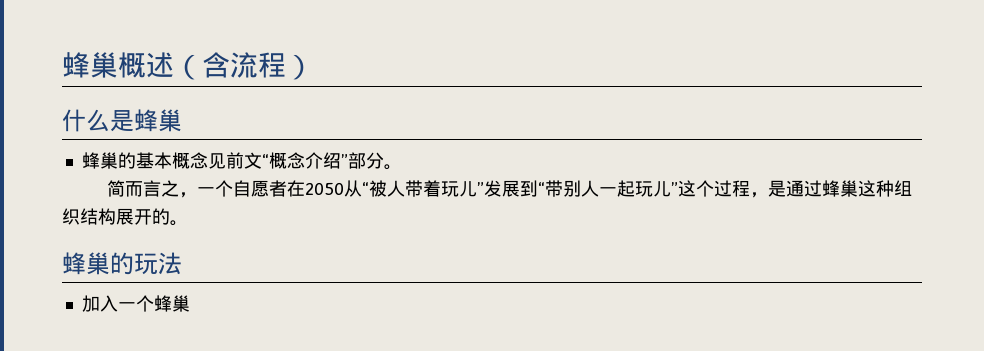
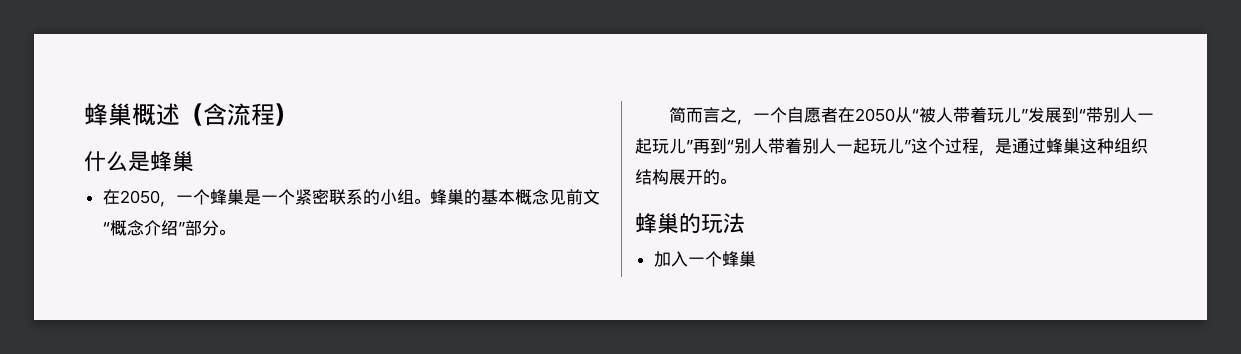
(182, 120) none -> [102,189,430,207] 在2050，一个蜂巢是一个紧密联系的小组。
(678, 188) none -> [693,138,911,154] 再到“别人带着别人一起玩儿”

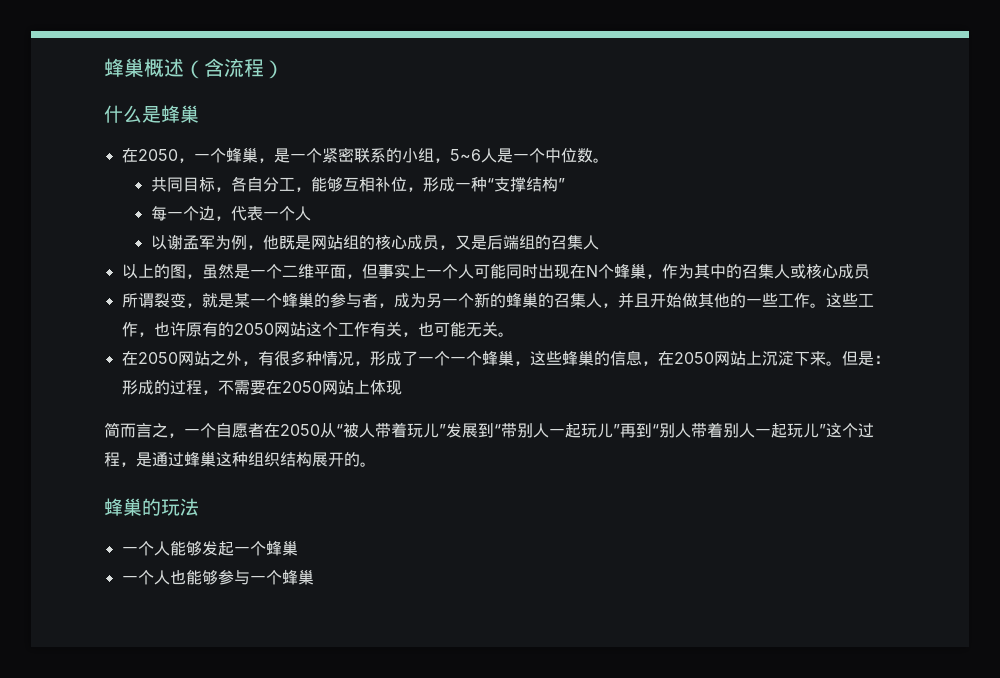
(244, 197) none -> [257,158,274,163] ，
[413,189,600,205] [102,220,235,236] 。蜂巢的基本概念见前文“概念介绍”部分。 -> [433,148,609,163] [150,176,565,192] [150,206,311,221] [150,234,599,250] [121,263,870,279] [121,292,874,308] [121,322,514,337] [121,350,890,366] [121,380,402,395] ，5~6人是一个中位数。 // 共同目标，各自分工，能够互相补位，形成一种“支撑结构” // 每一个边，代表一个人 // 以谢孟军为例，他既是网站组的核心成员，又是后端组的召集人 // 以上的图，虽然是一个二维平面，但事实上一个人可能同时出现在N个蜂巢，作为其中的召集人或核心成员 // 所谓裂变，就是某一个蜂巢的参与者，成为另一个新的蜂巢的召集人，并且开始做其他的一些工作。这些工作，也许原有的2050网站这个工作有关，也可能无关。 // 在2050网站之外，有很多种情况，形成了一个一个蜂巢，这些蜂巢的信息，在2050网站上沉淀下来。但是：形成的过程，不需要在2050网站上体现
[653,251,756,267] 加入一个蜂巢 -> [121,540,298,556] [121,569,314,585] 一个人能够发起一个蜂巢 // 一个人也能够参与一个蜂巢

